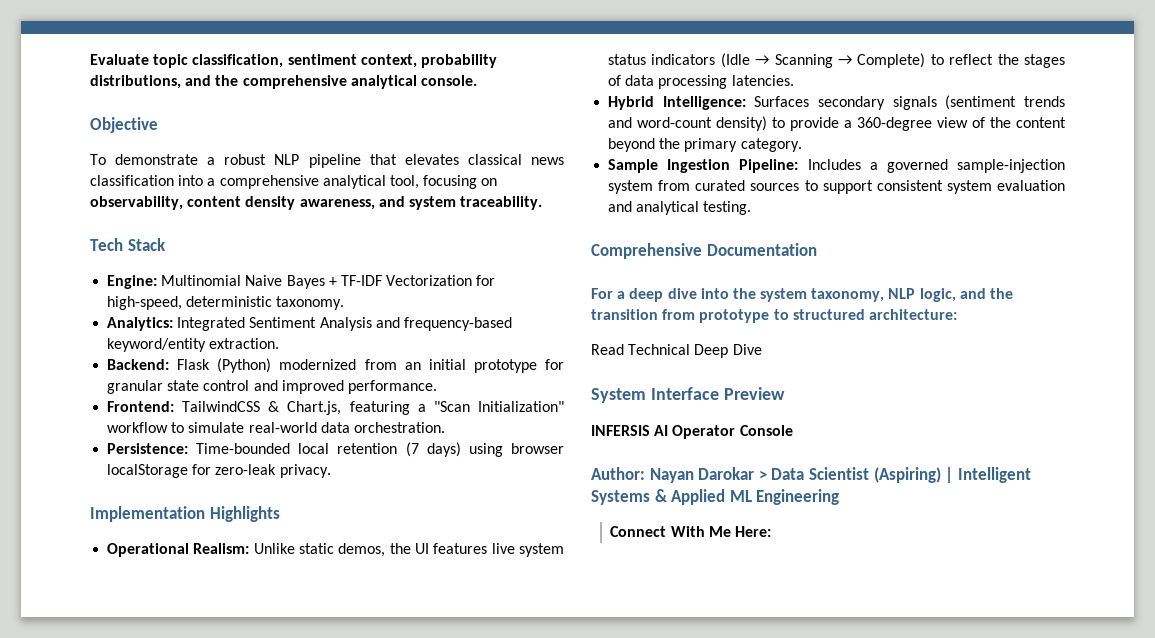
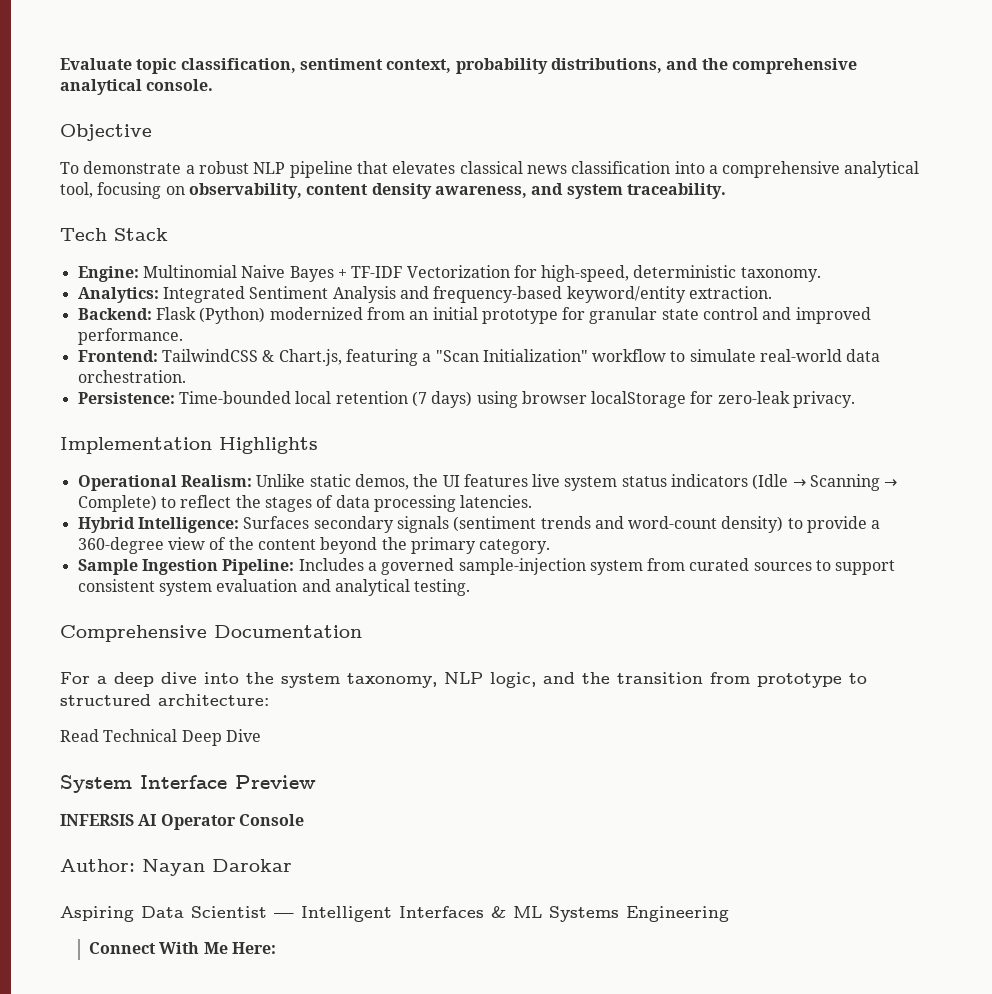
[758,470,767,480] > -> [60,906,134,922] // Aspiring
[873,467,1031,483] [591,489,752,505] (Aspiring) | Intelligent Systems & Applied ML -> [274,906,619,922] — Intelligent Interfaces & ML Systems

